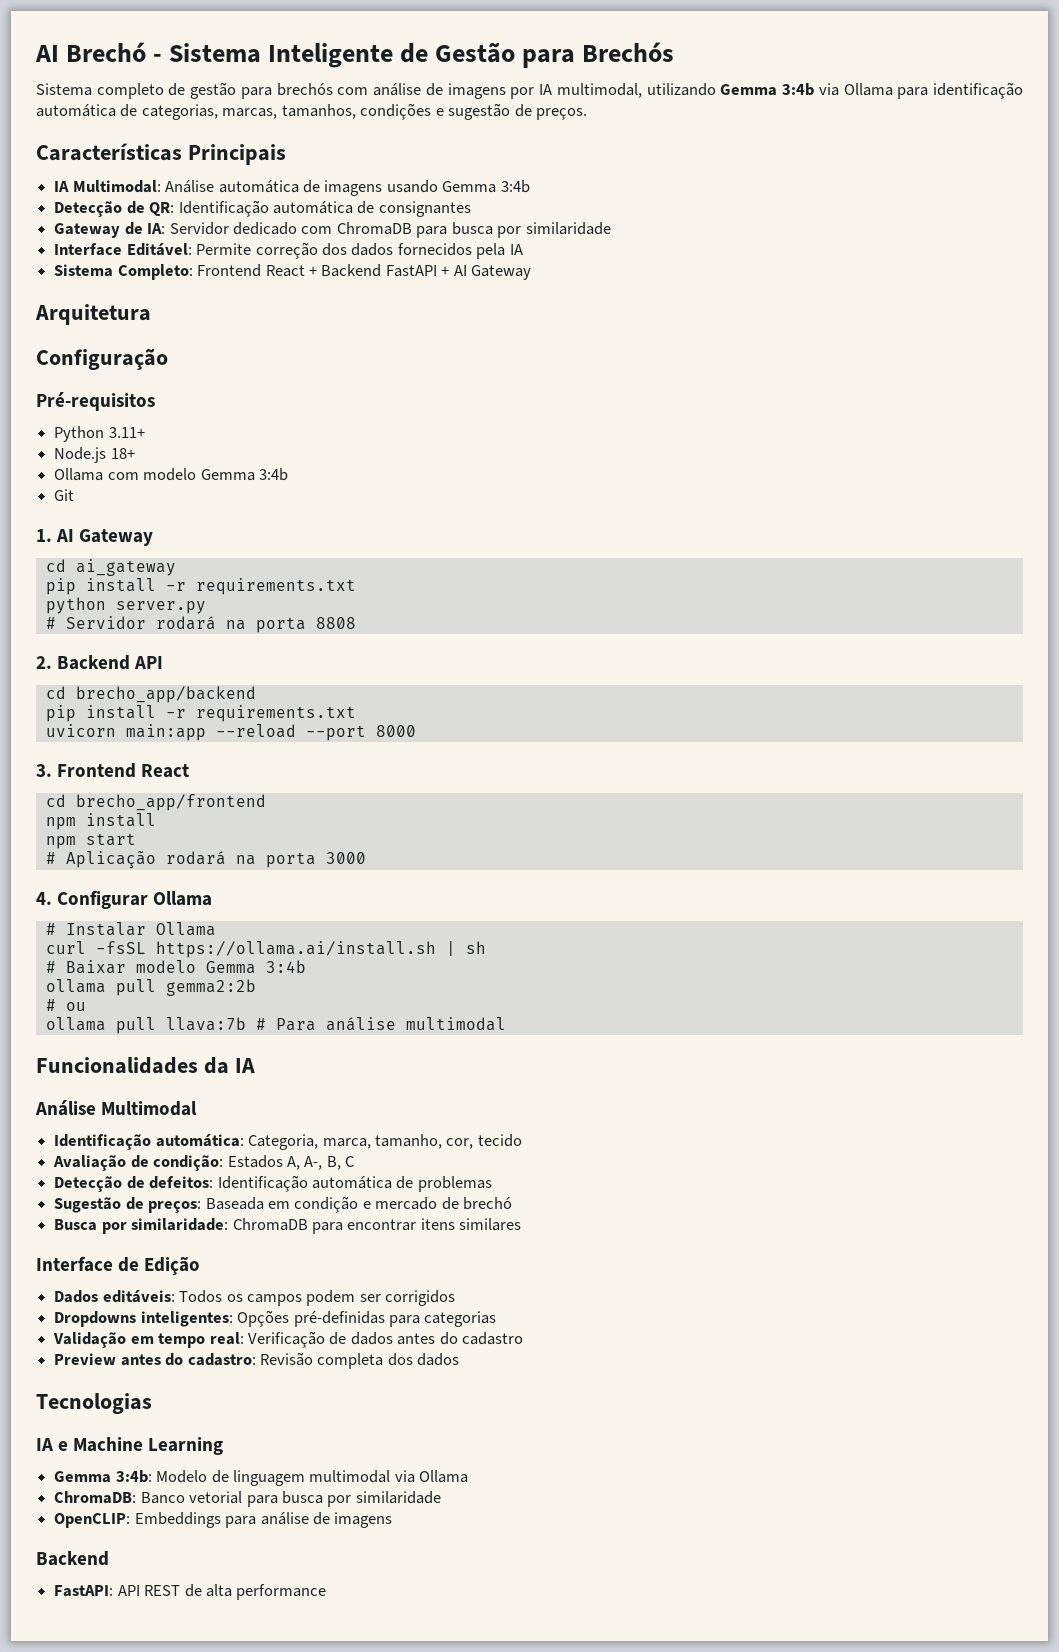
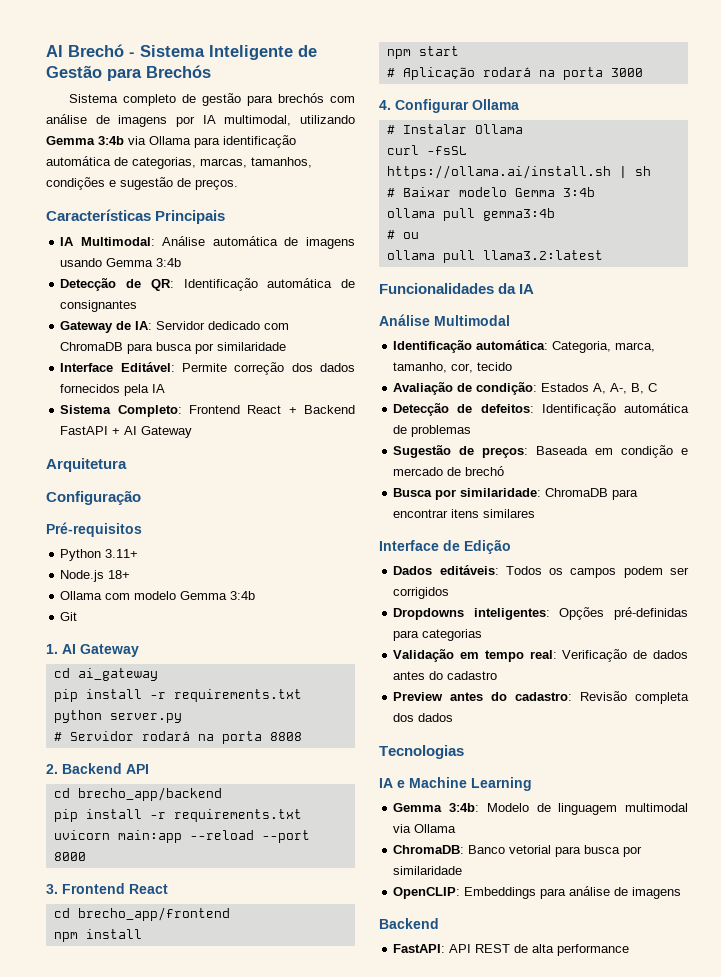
[165,979,256,996] gemma2:2b -> [482,208,555,221] gemma3:4b
[165,1017,506,1031] llava:7b # Para análise multimodal -> [482,250,603,260] llama3.2:latest

